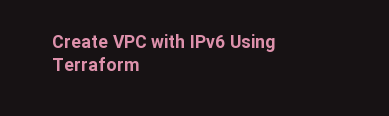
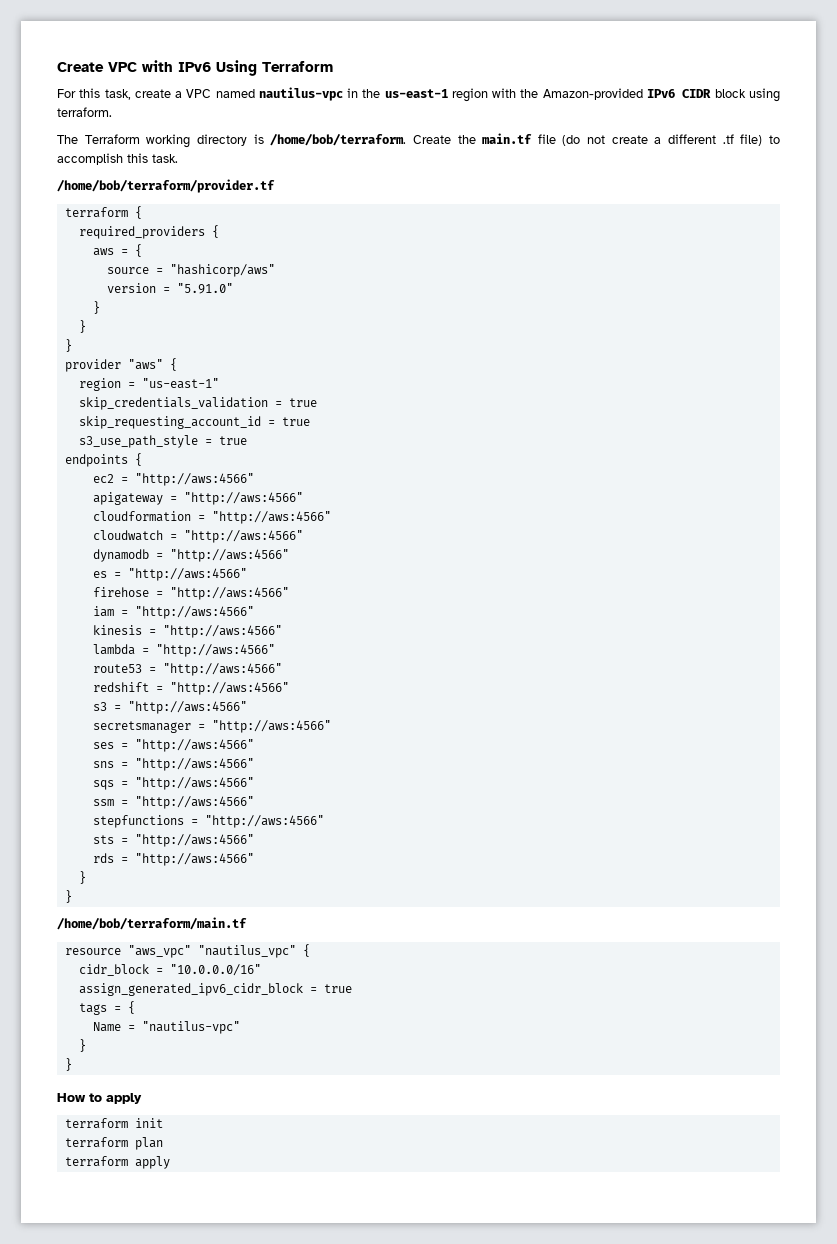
(139, 64) none -> [57,87,780,102] [57,107,112,117] [57,133,780,148] [57,153,178,165] [57,179,275,193] [64,206,142,219] [78,225,219,239] [92,244,142,257] [106,264,275,277] [106,283,233,294] [92,301,100,314] [78,320,86,333] [64,339,72,352] [64,358,177,372] [78,378,219,391] [78,397,317,410] [78,416,310,429] [78,435,247,448] [64,453,142,467] [92,473,254,486] [92,492,303,505] [92,511,331,524] [92,530,303,543] [92,549,289,562] [92,568,247,581] [92,587,289,600] [92,606,254,619] [92,625,282,638] [92,644,275,657] [92,663,282,676] [92,682,289,695] [92,701,247,714] [92,720,331,733] [92,739,254,752] [92,758,254,771] [92,777,254,790] [92,796,254,809] [92,815,324,828] [92,834,254,847] [92,853,254,866] [78,871,86,884] [64,890,72,903] [57,917,247,930] [64,944,310,958] [78,964,261,976] [78,983,352,996] [78,1001,135,1015] [92,1021,240,1034] [78,1039,86,1052] [64,1058,72,1071] [57,1093,142,1104] [64,1118,163,1129] [64,1137,163,1150] [64,1156,170,1169] // For this task, create a VPC named nautilus-vpc in the us-east-1 region with the Amazon-provided IPv6 CIDR block using terraform. // The Terraform working directory is /home/bob/terraform. Create the main.tf file (do not create a different .tf file) to accomplish this task. // /home/bob/terraform/provider.tf // terraform { // required_providers { // aws = { // source = "hashicorp/aws" // version = "5.91.0" // } // } // } // provider "aws" { // region = "us-east-1" // skip_credentials_validation = true // skip_requesting_account_id = true // s3_use_path_style = true // endpoints { // ec2 = "http://aws:4566" // apigateway = "http://aws:4566" // cloudformation = "http://aws:4566" // cloudwatch = "http://aws:4566" // dynamodb = "http://aws:4566" // es = "http://aws:4566" // firehose = "http://aws:4566" // iam = "http://aws:4566" // kinesis = "http://aws:4566" // lambda = "http://aws:4566" // route53 = "http://aws:4566" // redshift = "http://aws:4566" // s3 = "http://aws:4566" // secretsmanager = "http://aws:4566" // ses = "http://aws:4566" // sns = "http://aws:4566" // sqs = "http://aws:4566" // ssm = "http://aws:4566" // stepfunctions = "http://aws:4566" // sts = "http://aws:4566" // rds = "http://aws:4566" // } // } // /home/bob/terraform/main.tf // resource "aws_vpc" "nautilus_vpc" { // cidr_block = "10.0.0.0/16" // assign_generated_ipv6_cidr_block = true // tags = { // Name = "nautilus-vpc" // } // } // How to apply // terraform init // terraform plan // terraform apply

